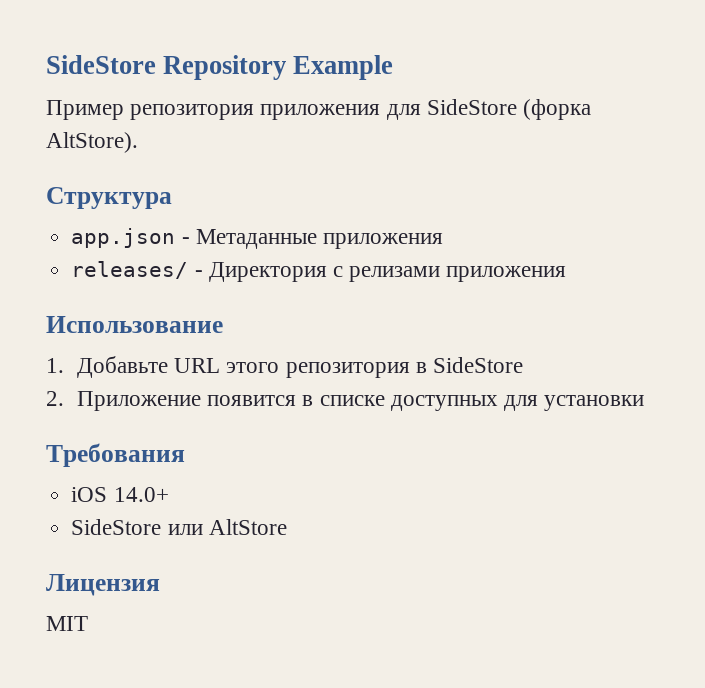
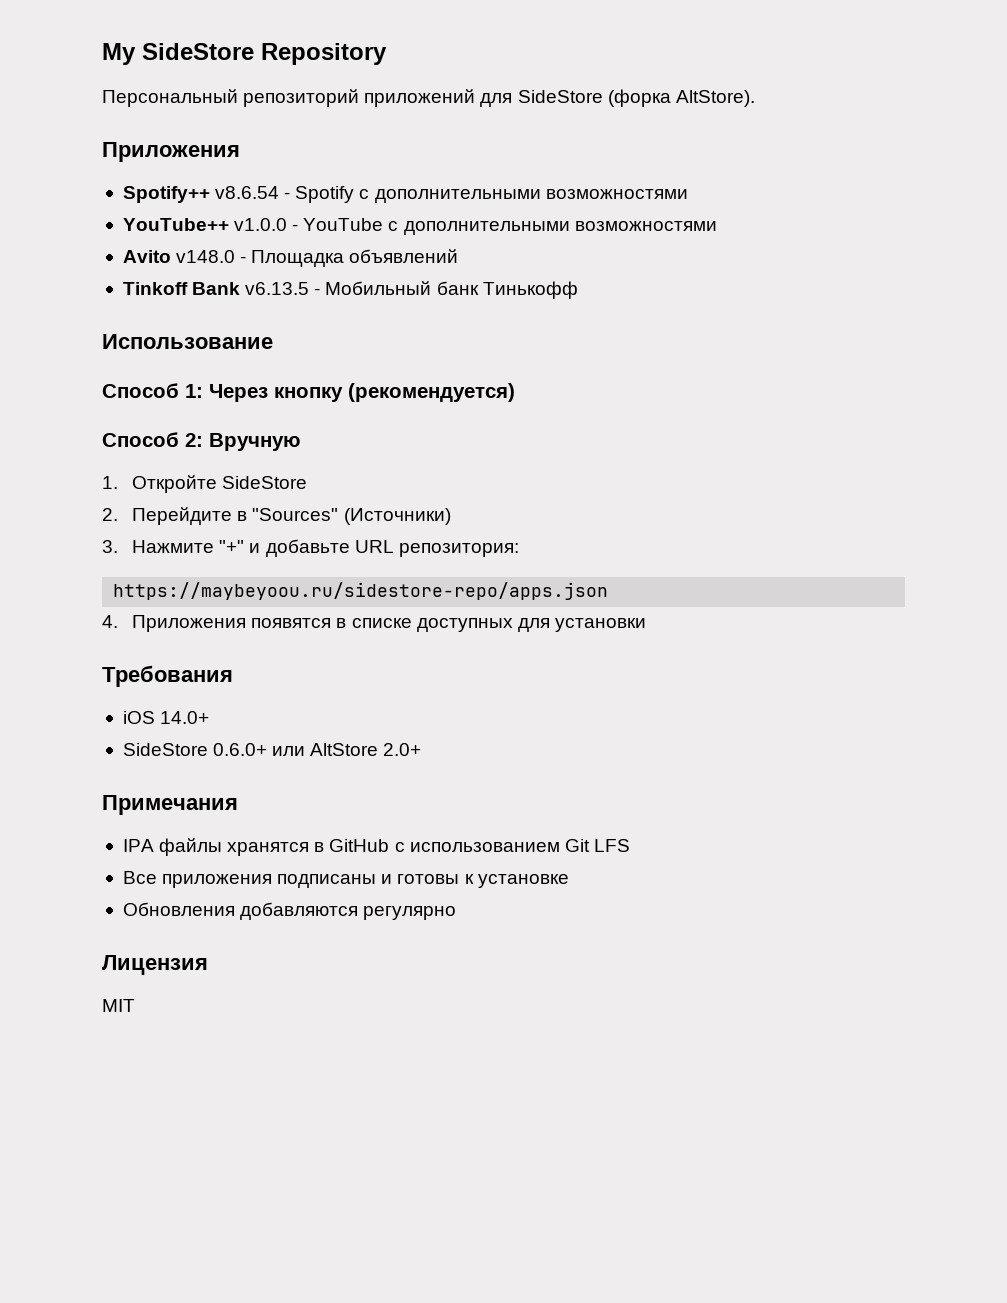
(46, 64) none -> [102,43,136,65] My
[293,55,394,80] [46,100,381,120] Example // Пример репозитория приложения -> [102,89,476,107] // Персональный репозиторий приложений
[46,187,172,209] [71,228,443,249] [71,261,567,282] [46,316,223,333] [46,356,524,378] [46,391,297,411] Структура // app.json - Метаданные приложения // releases/ - Директория с релизами приложения // Использование // 1. Добавьте URL этого репозитория в SideStore // 2. Приложение появится -> [102,142,240,162] [122,186,688,203] [122,218,717,235] [122,249,459,267] [122,281,578,299] [102,334,273,349] [102,383,515,402] [102,432,301,451] [102,475,308,493] [102,507,451,525] [102,539,519,557] [113,582,609,600] [102,615,332,632] Приложения // Spotify++ v8.6.54 - Spotify с дополнительными возможностями // YouTube++ v1.0.0 - YouTube с дополнительными возможностями // Avito v148.0 - Площадка объявлений // Tinkoff Bank v6.13.5 - Мобильный банк Тинькофф // Использование // Способ 1: Через кнопку (рекомендуется) // Способ 2: Вручную // 1. Откройте SideStore // 2. Перейдите в "Sources" (Источники) // 3. Нажмите "+" и добавьте URL репозитория: // https://maybeyoou.ru/sidestore-repo/apps.json // 4. Приложения появятся
(162, 527) none -> [213,743,268,756] 0.6.0+
(287, 527) none -> [383,743,422,756] [102,795,238,815] [122,838,630,856] [122,871,569,888] [122,902,457,920] 2.0+ // Примечания // IPA файлы хранятся в GitHub с использованием Git LFS // Все приложения подписаны и готовы к установке // Обновления добавляются регулярно

